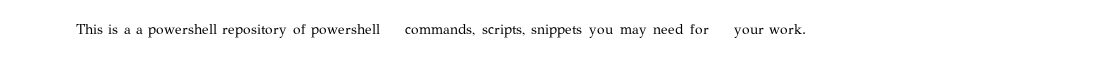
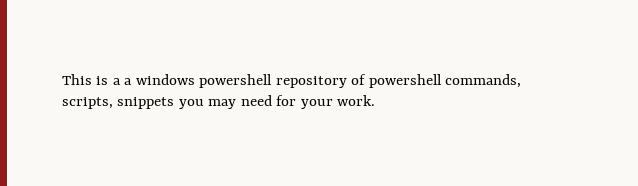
(143, 30) none -> [135,74,195,85] windows

